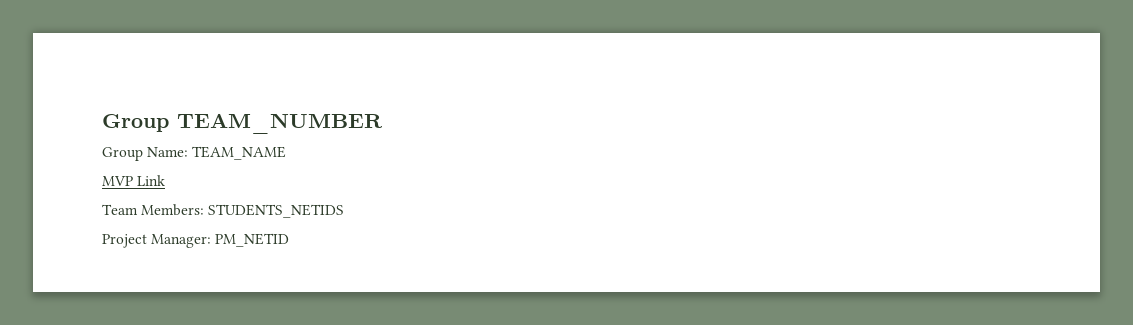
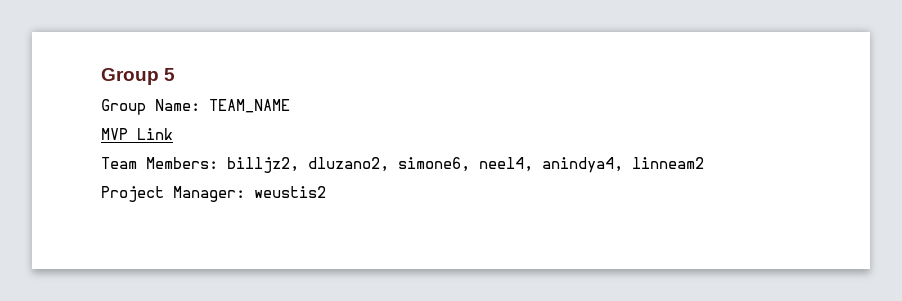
[102,113,383,134] Group TEAM_NUMBER -> [101,68,176,85] Group 5
[208,204,345,218] STUDENTS_NETIDS -> [227,157,704,173] billjz2, dluzano2, simone6, neel4, anindya4, linneam2
[215,233,290,247] PM_NETID -> [254,186,326,198] weustis2

